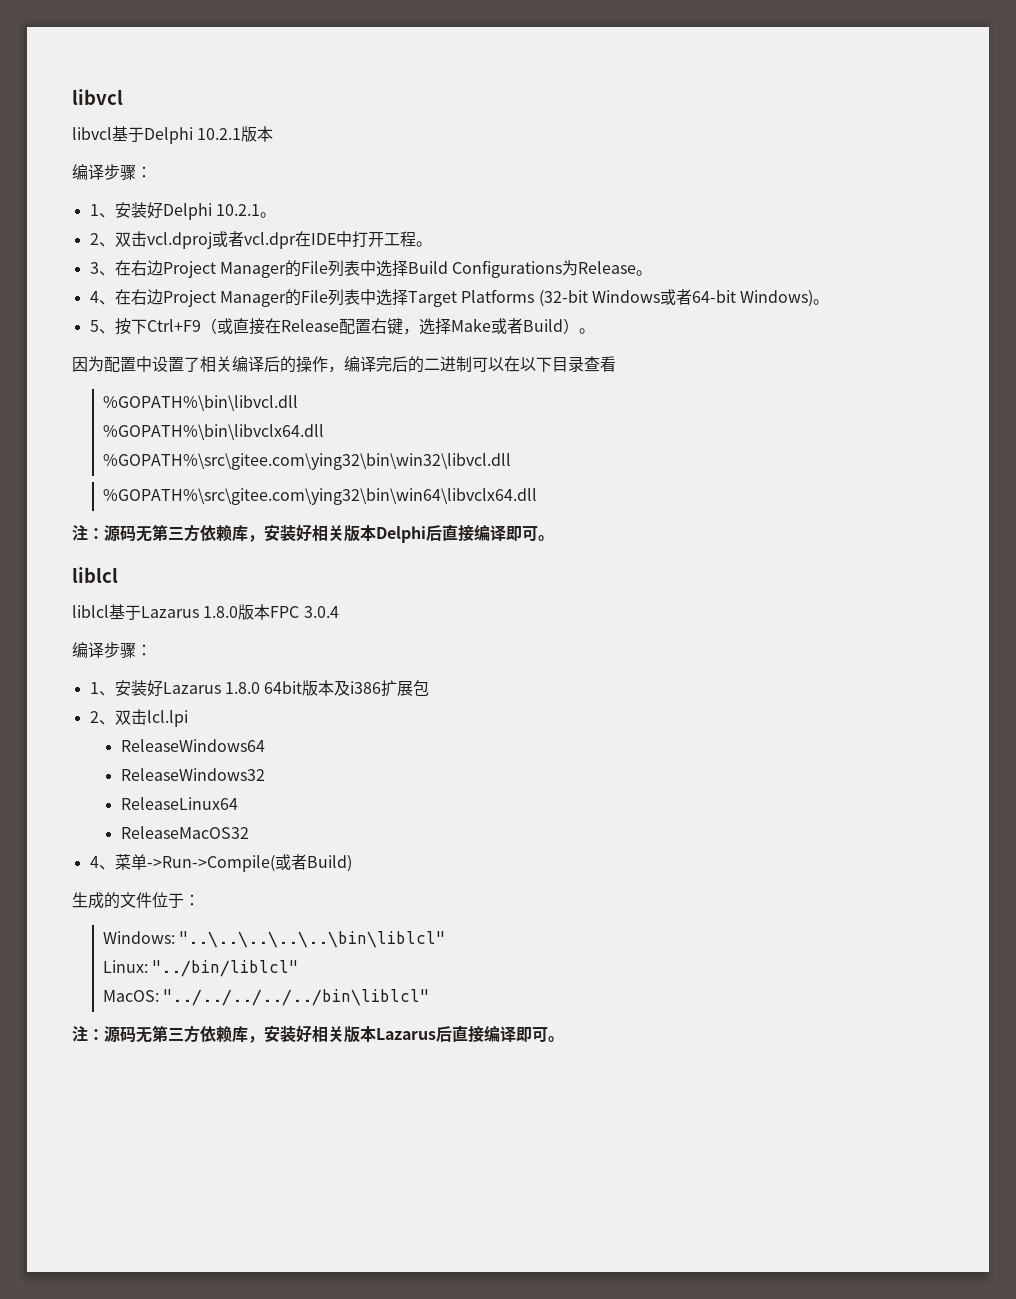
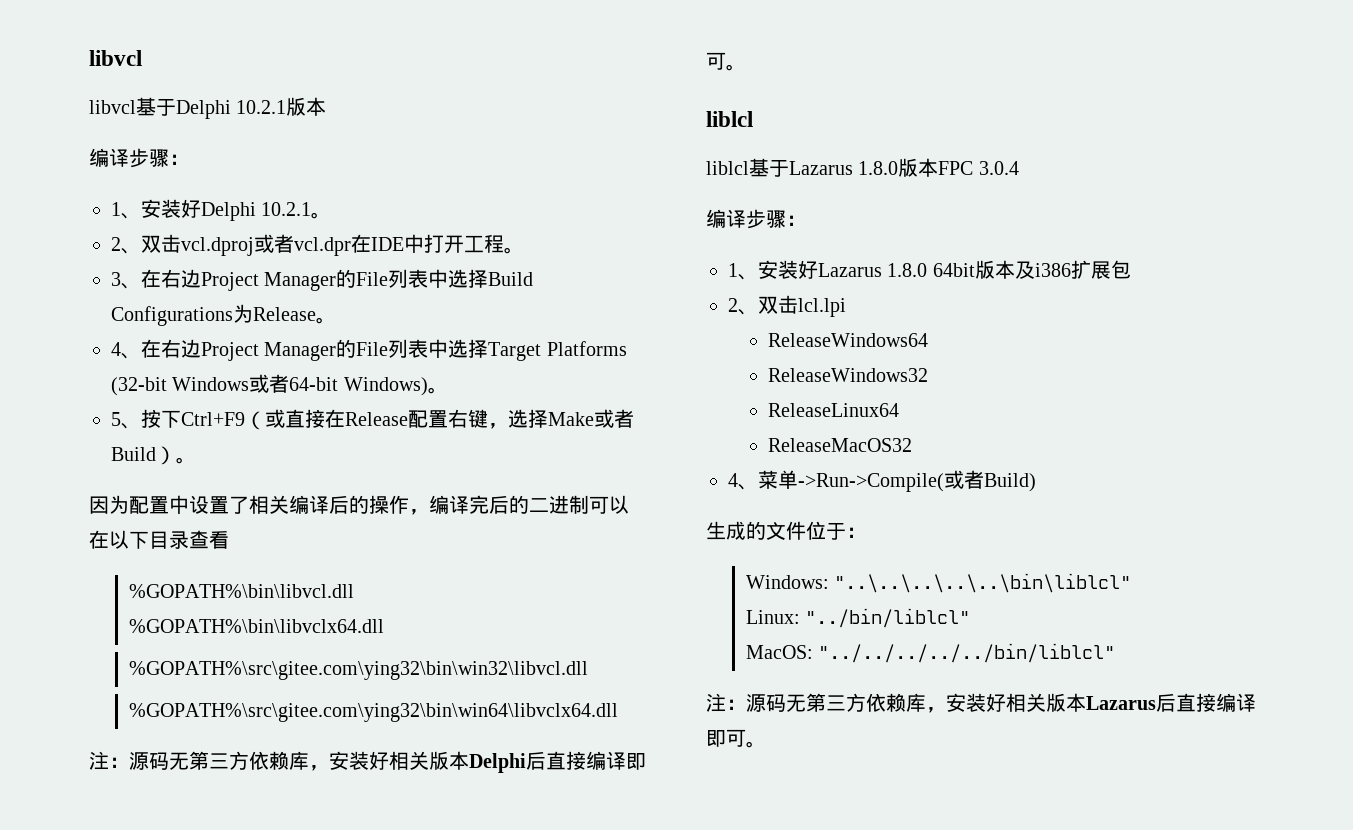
[163,989,430,1006] "../../../../../bin\liblcl" -> [817,643,1115,663] "../../../../../bin/liblcl"

